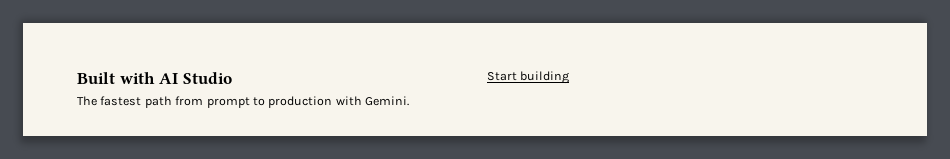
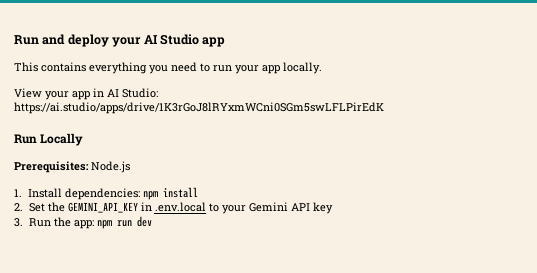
[77,72,232,84] [77,96,409,108] [487,71,570,84] Built with AI Studio // The fastest path from prompt to production with Gemini. // Start building -> [14,34,226,47] [14,62,322,74] [14,88,158,100] [14,102,384,114] [14,133,84,146] [14,161,130,173] [14,187,198,200] [14,202,333,214] [14,216,152,229] Run and deploy your AI Studio app // This contains everything you need to run your app locally. // View your app in AI Studio: https://ai.studio/apps/drive/1K3rGoJ8lRYxmWCni0SGm5swLFLPirEdK // Run Locally // Prerequisites: Node.js // 1. Install dependencies: npm install // 2. Set the GEMINI_API_KEY in .env.local to your Gemini API key // 3. Run the app: npm run dev

